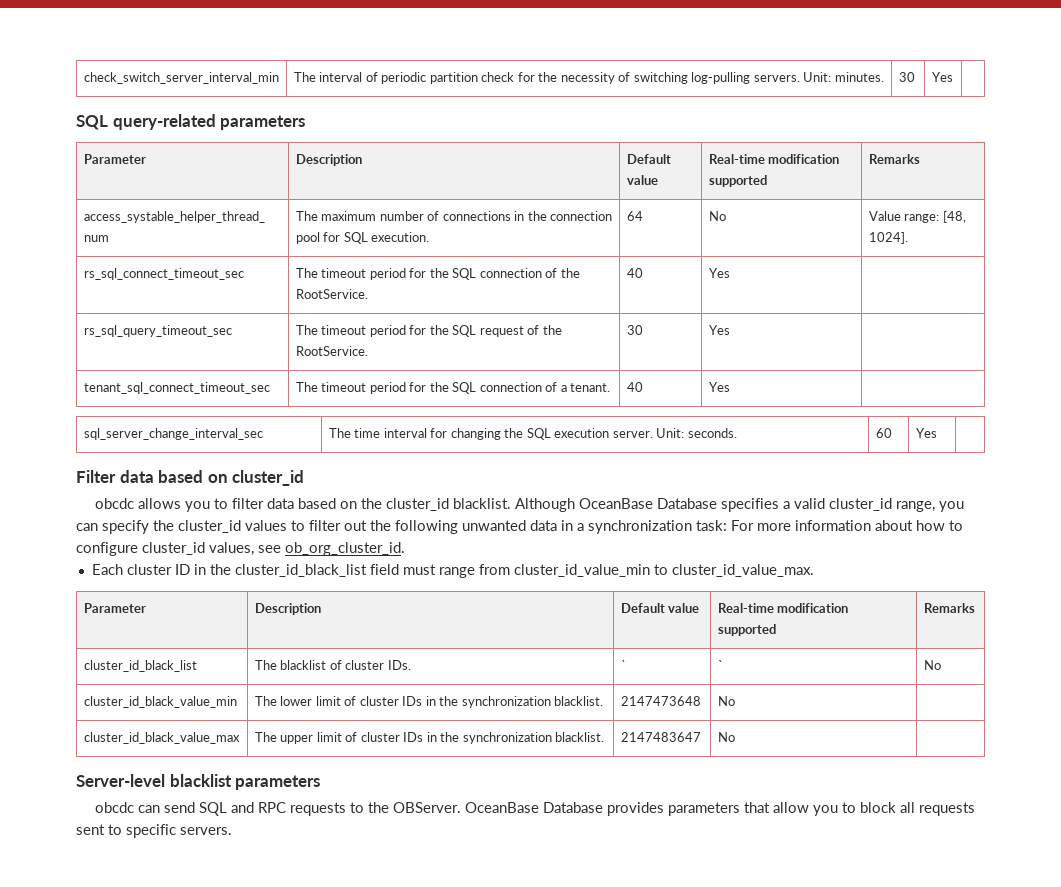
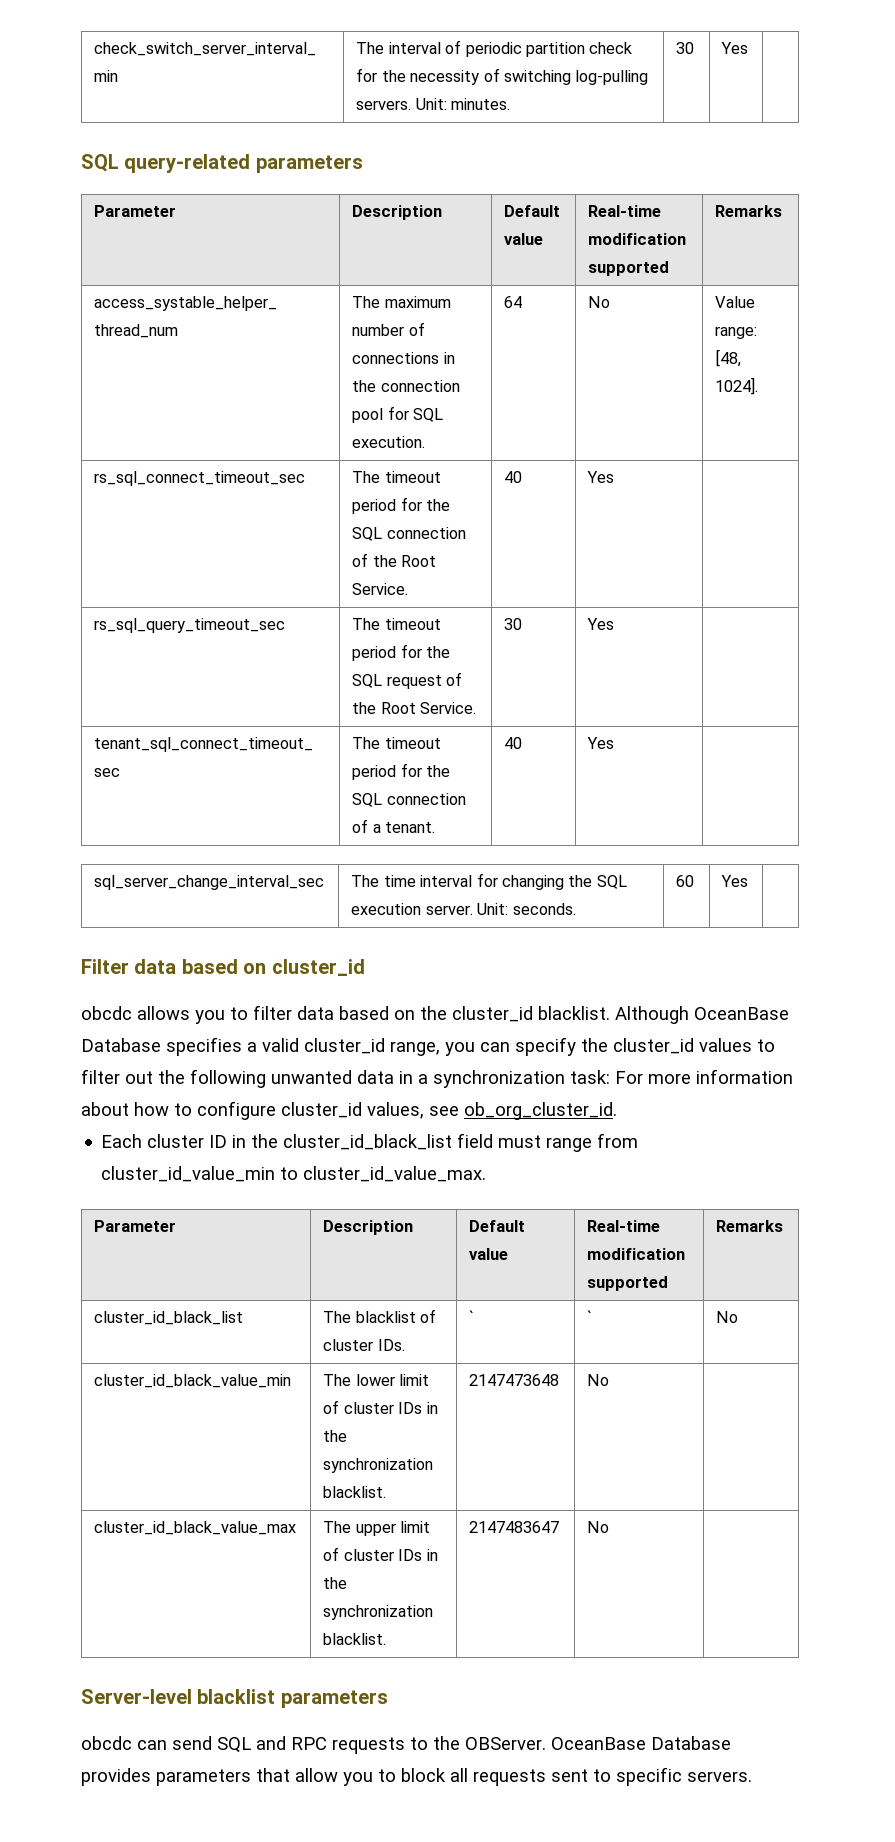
[295,289,368,299] RootService. -> [401,555,437,567] [352,583,409,595] Root Service.
[295,346,368,356] RootService. -> [380,702,477,714] Root Service.

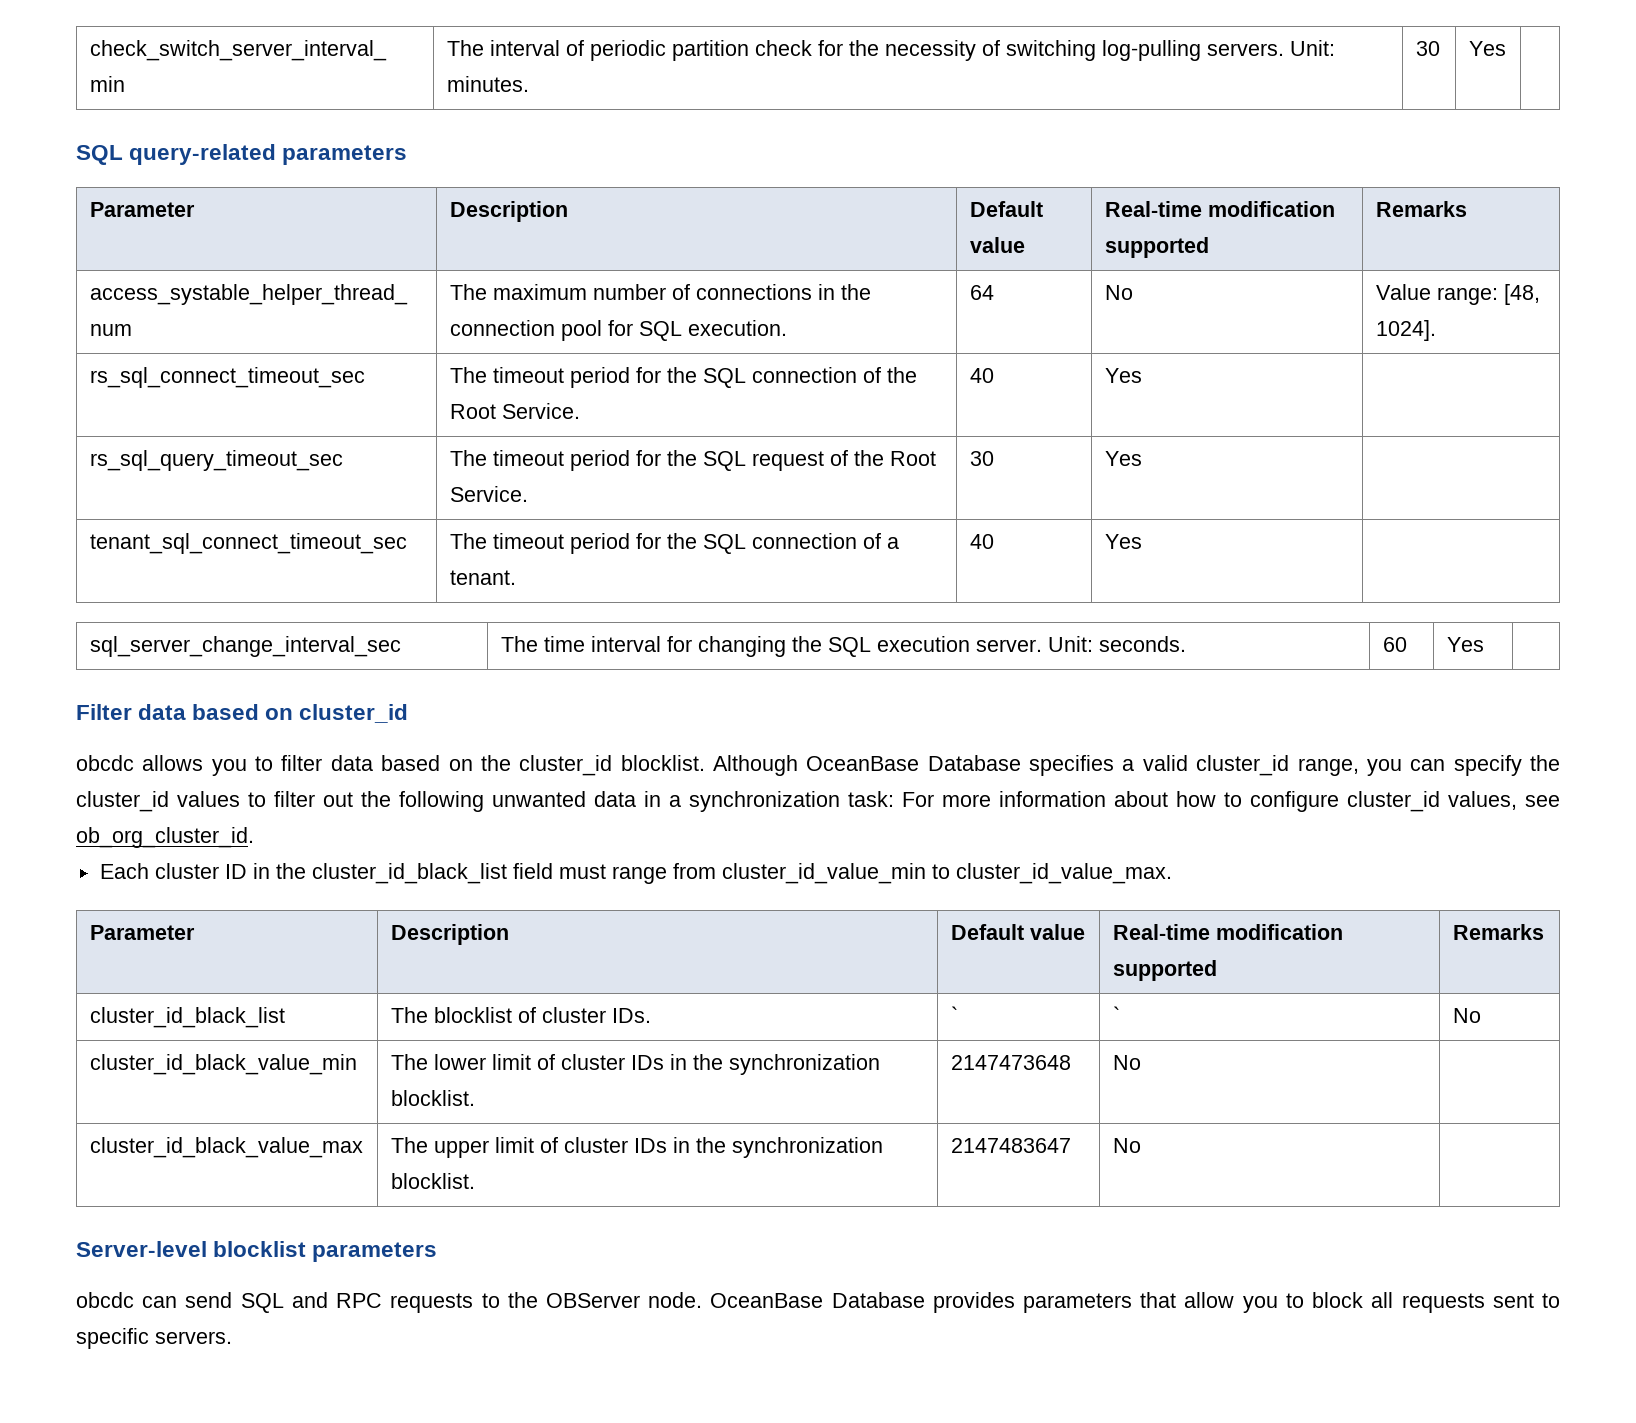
[538,1006,610,1020] blacklist. -> [620,755,705,771] blocklist.
[355,1311,416,1323] blacklist -> [433,1007,512,1023] blocklist
[323,1486,387,1498] blacklist. -> [390,1090,475,1106] blocklist.
[323,1633,387,1645] blacklist. -> [390,1173,475,1189] blocklist.
[197,1689,276,1704] blacklist -> [213,1241,307,1257] blocklist
[465,1737,546,1750] OBServer. -> [545,1292,703,1308] OBServer node.

